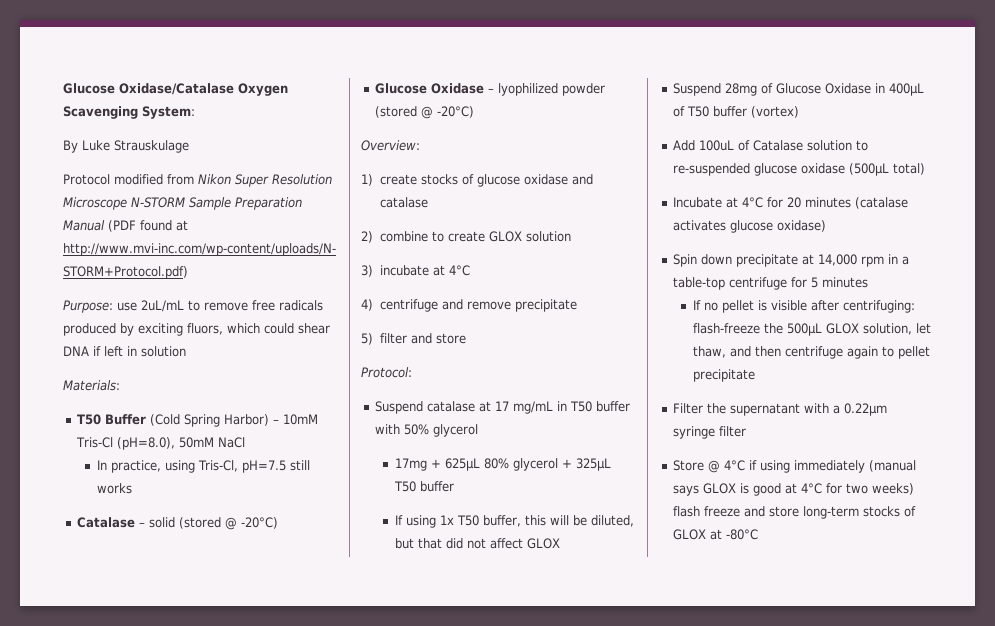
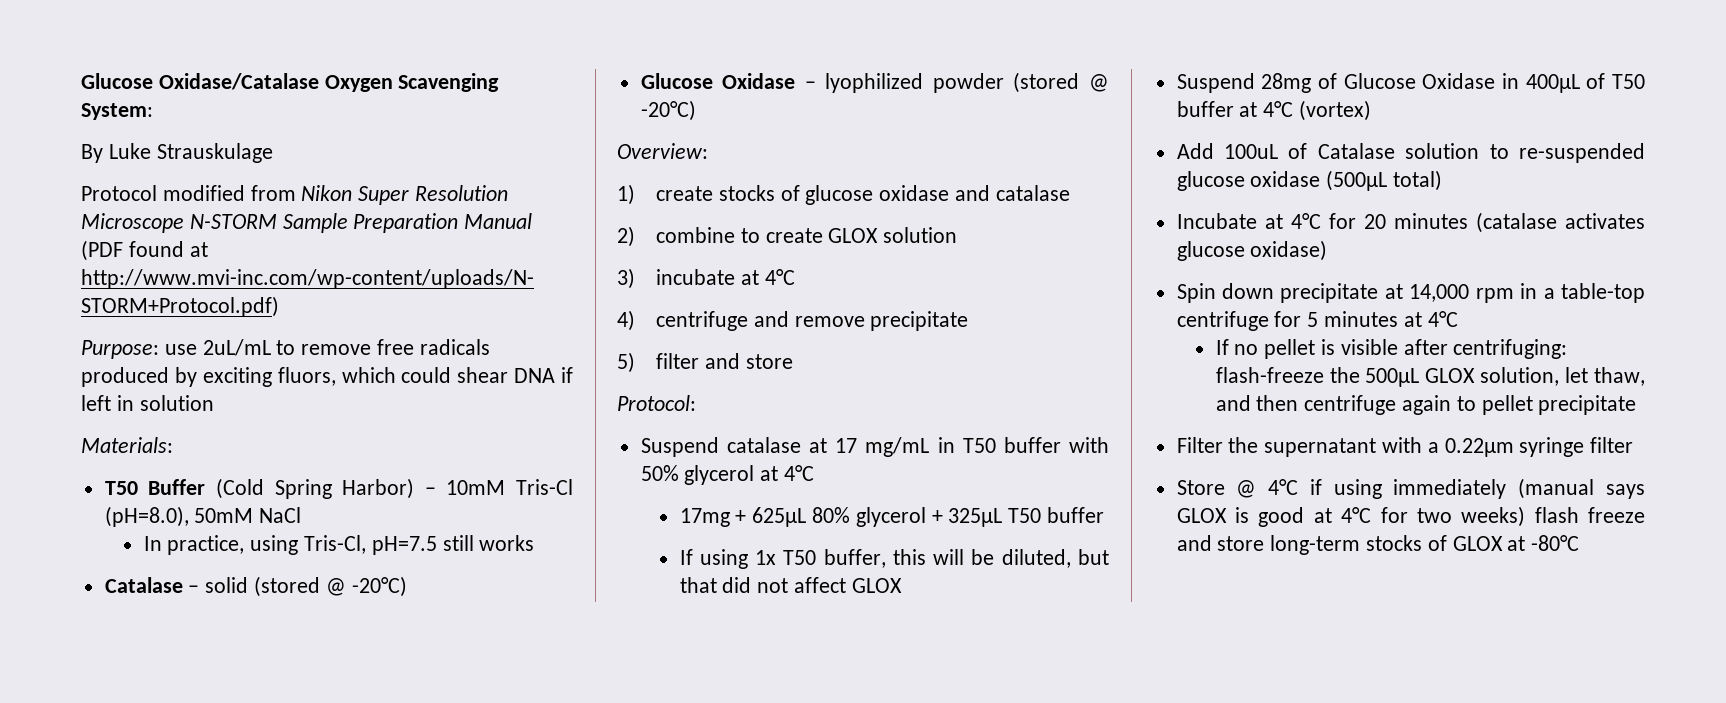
(479, 430) none -> [760,465,815,481] at 4°C
(748, 111) none -> [1239,101,1294,117] at 4°C
(869, 282) none -> [1403,311,1458,327] at 4°C

